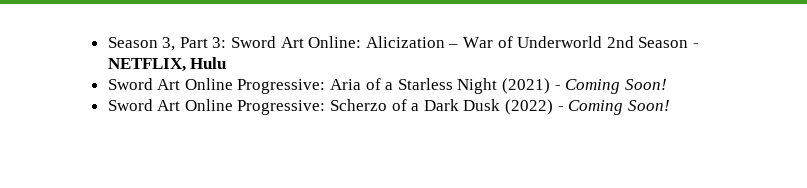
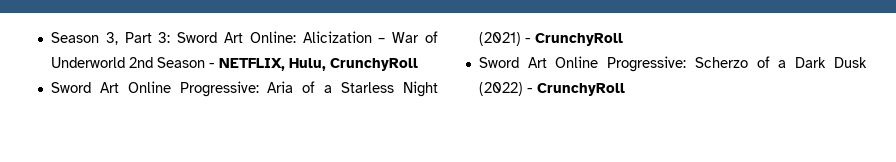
[190,57,227,69] Hulu -> [288,58,418,71] Hulu, CrunchyRoll
[565,79,667,94] Coming Soon! -> [534,33,623,46] CrunchyRoll
[568,100,670,115] Coming Soon! -> [536,83,625,96] CrunchyRoll

